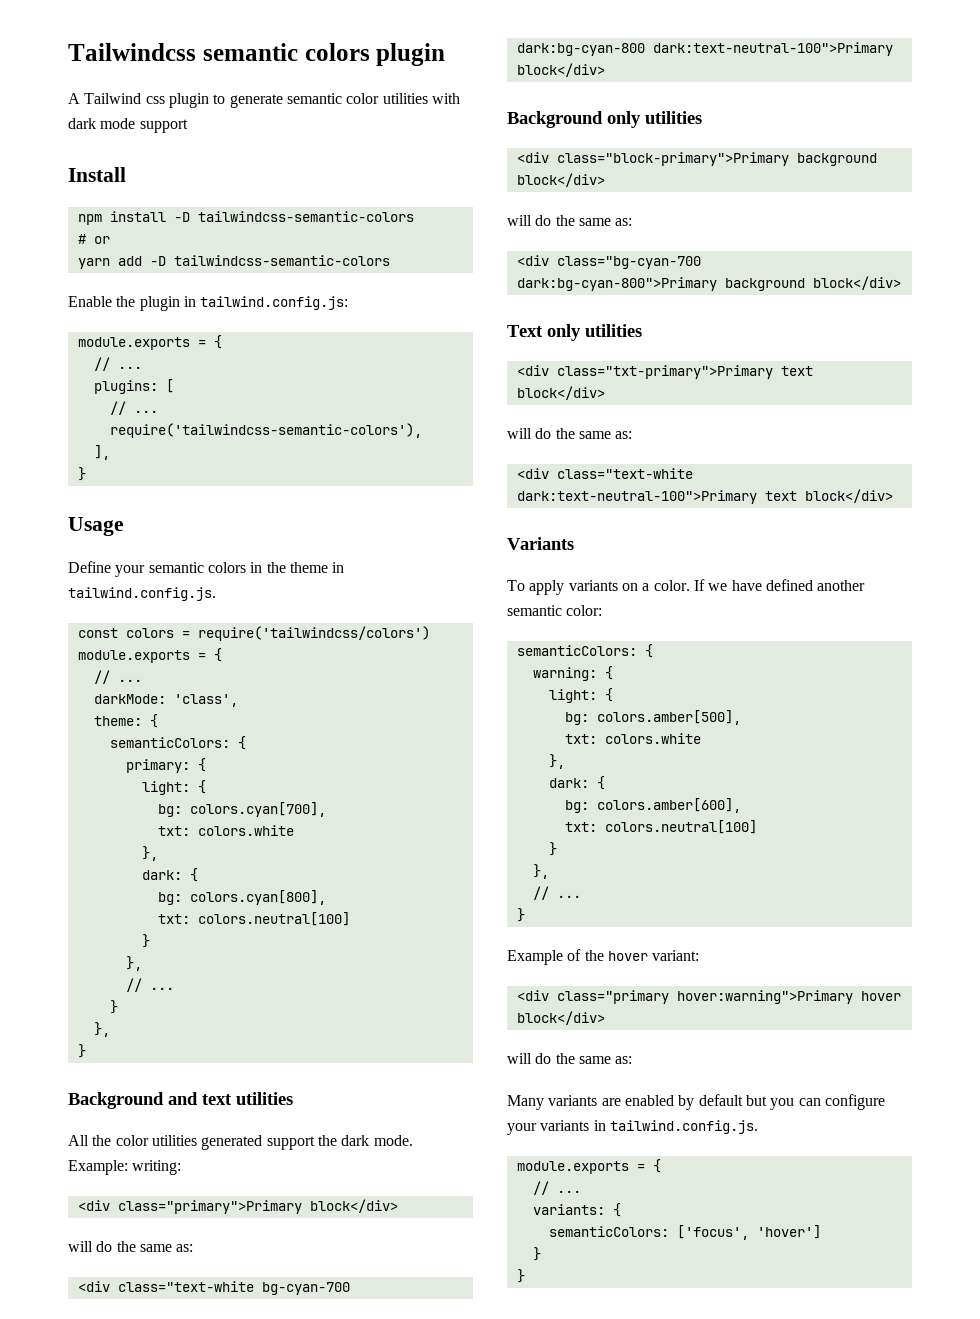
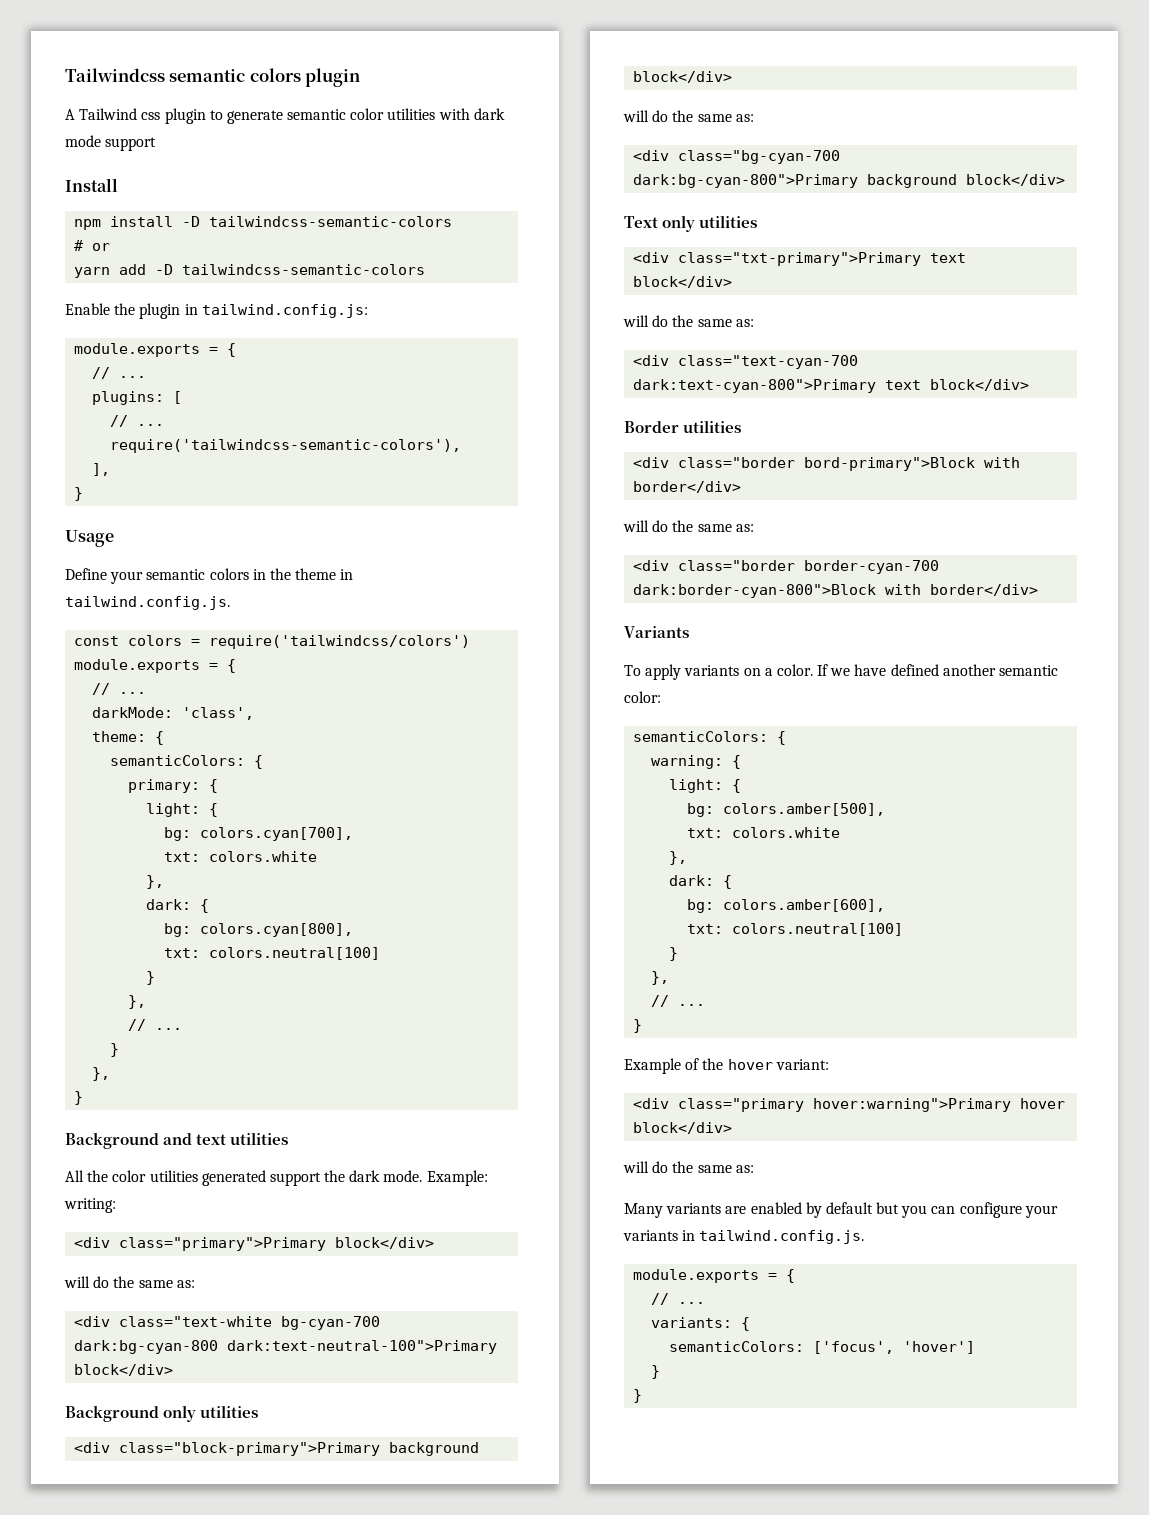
[556,468,693,479] [516,489,893,504] class="text-white dark:text-neutral-100">Primary text block</div> -> [678,355,859,369] [633,379,1030,393] [624,420,742,433] [633,457,1021,471] [633,481,742,493] [623,520,754,532] [633,560,940,574] [633,584,1039,598] class="text-cyan-700 dark:text-cyan-800">Primary text block</div> // Border utilities // <div class="border bord-primary">Block with border</div> // will do the same as: // <div class="border border-cyan-700 dark:border-cyan-800">Block with border</div>

